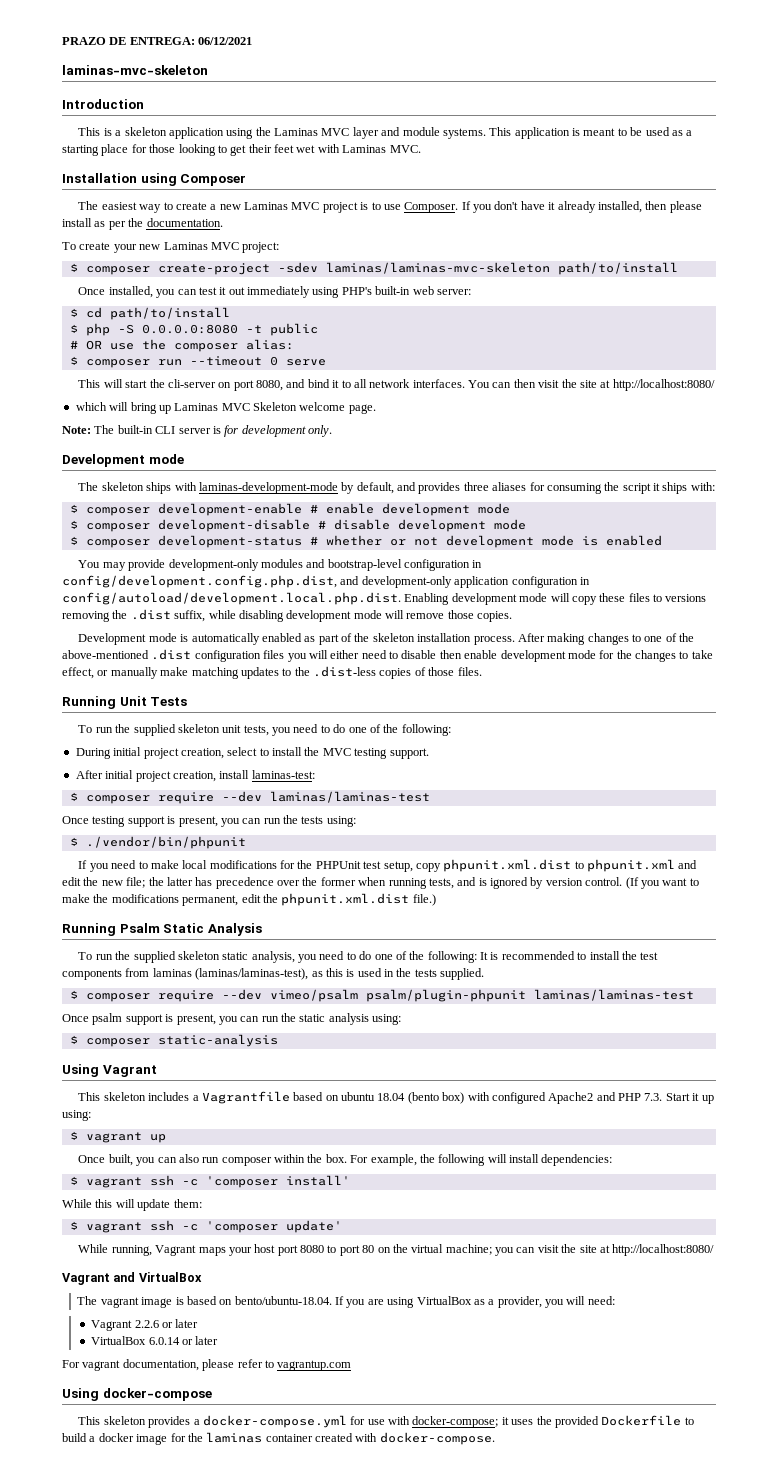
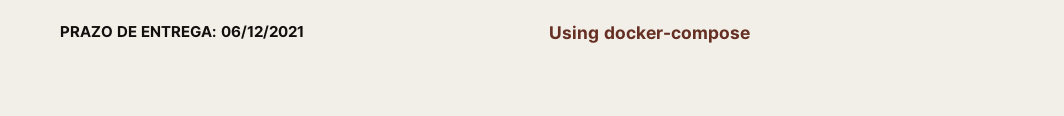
[62,65,208,75] [62,99,144,109] [78,127,693,139] [62,144,421,156] [62,173,247,186] [78,201,702,213] [62,218,223,230] [62,242,280,253] [69,262,678,275] [78,286,471,298] [69,307,230,320] [69,323,318,336] [69,339,294,352] [69,356,326,368] [78,379,715,391] [75,402,376,414] [62,425,332,437] [62,454,184,467] [78,482,715,494] [69,503,510,516] [69,519,526,532] [69,535,662,548] [78,559,483,571] [62,575,590,588] [62,592,707,605] [62,609,513,622] [78,633,695,645] [62,649,713,662] [62,666,482,679] [62,696,188,709] [78,724,451,736] [75,747,429,759] [75,770,315,782] [69,791,430,804] [62,815,356,827] [69,836,246,849] [78,859,698,872] [62,877,699,889] [62,893,436,906] [62,923,262,936] [78,951,659,963] [62,968,485,980] [69,989,694,1002] [62,1013,402,1025] [69,1034,278,1047] [62,1064,157,1077] [78,1091,714,1104] [62,1110,91,1121] [69,1131,166,1143] [78,1154,613,1166] [69,1175,350,1188] [62,1199,202,1211] [69,1220,342,1233] [78,1244,715,1256] [62,1272,202,1285] [77,1296,615,1308] [91,1319,199,1331] [91,1336,219,1345] [62,1359,352,1371] [62,1388,212,1401] [78,1415,694,1428] [62,1432,495,1445] laminas-mvc-skeleton // Introduction // This is a skeleton application using the Laminas MVC layer and module systems. This application is meant to be used as a starting place for those looking to get their feet wet with Laminas MVC. // Installation using Composer // The easiest way to create a new Laminas MVC project is to use Composer. If you don't have it already installed, then please install as per the documentation. // To create your new Laminas MVC project: // $ composer create-project -sdev laminas/laminas-mvc-skeleton path/to/install // Once installed, you can test it out immediately using PHP's built-in web server: // $ cd path/to/install // $ php -S 0.0.0.0:8080 -t public // # OR use the composer alias: // $ composer run --timeout 0 serve // This will start the cli-server on port 8080, and bind it to all network interfaces. You can then visit the site at http://localhost:8080/ // which will bring up Laminas MVC Skeleton welcome page. // Note: The built-in CLI server is for development only. // Development mode // The skeleton ships with laminas-development-mode by default, and provides three aliases for consuming the script it ships with: // $ composer development-enable # enable development mode // $ composer development-disable # disable development mode // $ composer development-status # whether or not development mode is enabled // You may provide development-only modules and bootstrap-level configuration in config/development.config.php.dist, and development-only application configuration in config/autoload/development.local.php.dist. Enabling development mode will copy these files to versions removing the .dist suffix, while disabling development mode will remove those copies. // Development mode is automatically enabled as part of the skeleton installation process. After making changes to one of the above-mentioned .dist configuration files you will either need to disable then enable development mode for the changes to take effect, or manually make matching updates to the .dist-less copies of those files. // Running Unit Tests // To run the supplied skeleton unit tests, you need to do one of the following: // During initial project creation, select to install the MVC testing support. // After initial project creation, install laminas-test: // $ composer require --dev laminas/laminas-test // Once testing support is present, you can run the tests using: // $ ./vendor/bin/phpunit // If you need to make local modifications for the PHPUnit test setup, copy phpunit.xml.dist to phpunit.xml and edit the new file; the latter has precedence over the former when running tests, and is ignored by version control. (If you want to make the modifications permanent, edit the phpunit.xml.dist file.) // Running Psalm Static Analysis // To run the supplied skeleton static analysis, you need to do one of the following: It is recommended to install the test components from laminas (laminas/laminas-test), as this is used in the tests supplied. // $ composer require --dev vimeo/psalm psalm/plugin-phpunit laminas/laminas-test // Once psalm support is present, you can run the static analysis using: // $ composer static-analysis // Using Vagrant // This skeleton includes a Vagrantfile based on ubuntu 18.04 (bento box) with configured Apache2 and PHP 7.3. Start it up using: // $ vagrant up // Once built, you can also run composer within the box. For example, the following will install dependencies: // $ vagrant ssh -c 'composer install' // While this will update them: // $ vagrant ssh -c 'composer update' // While running, Vagrant maps your host port 8080 to port 80 on the virtual machine; you can visit the site at http://localhost:8080/ // Vagrant and VirtualBox // The vagrant image is based on bento/ubuntu-18.04. If you are using VirtualBox as a provider, you will need: // Vagrant 2.2.6 or later // VirtualBox 6.0.14 or later // For vagrant documentation, please refer to vagrantup.com // Using docker-compose // This skeleton provides a docker-compose.yml for use with docker-compose; it uses the provided Dockerfile to build a docker image for the laminas container created with docker-compose. -> [549,25,750,43] Using docker-compose

